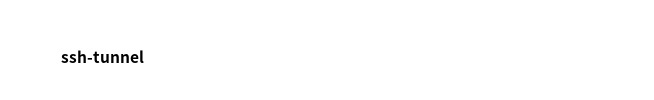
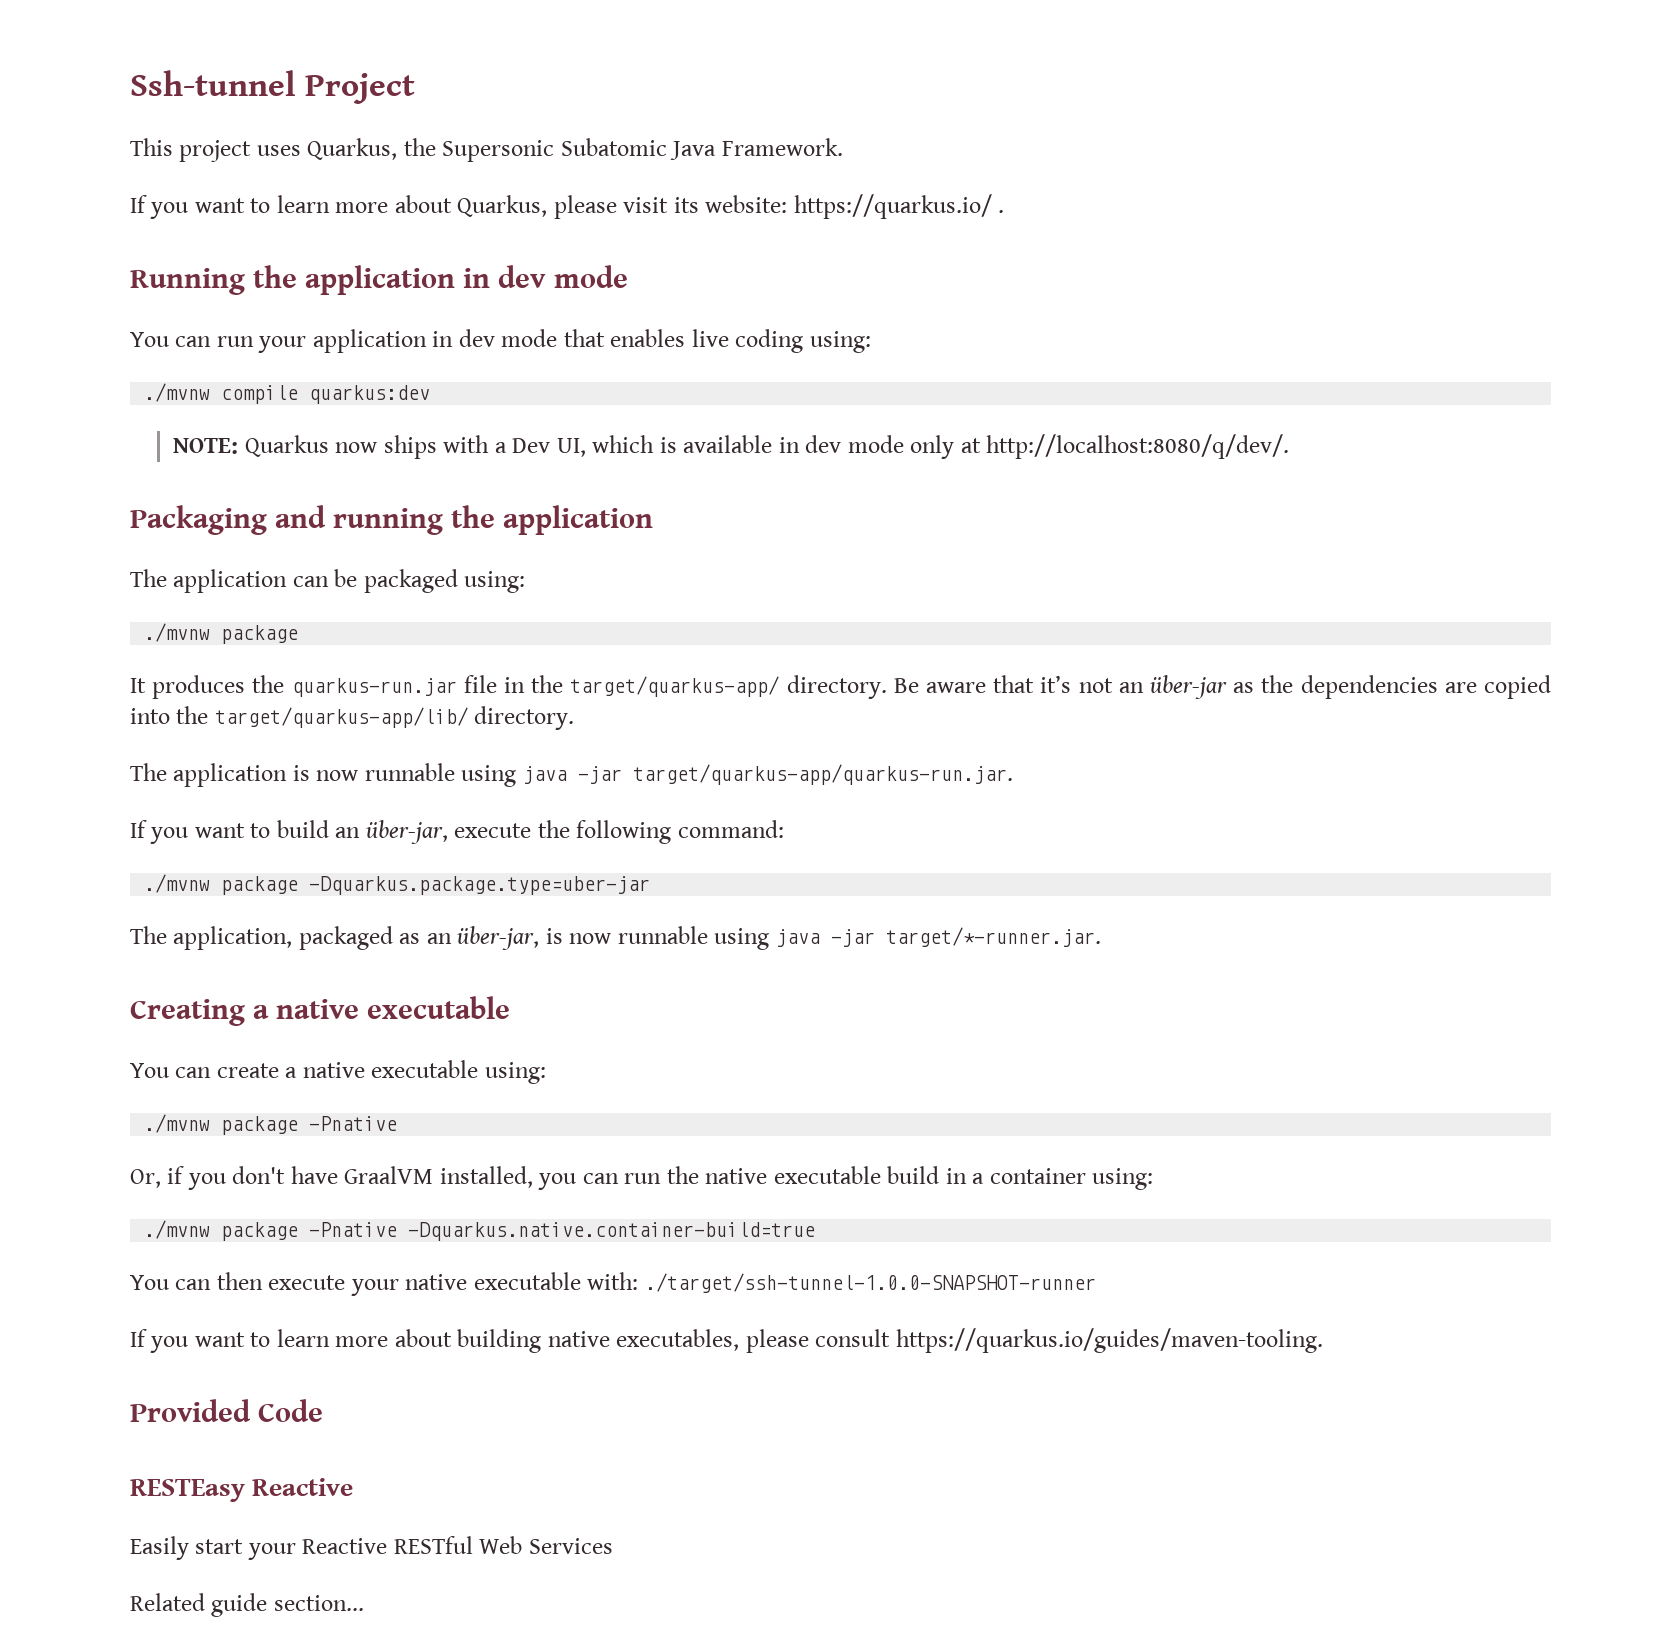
[61,50,144,63] ssh-tunnel -> [130,70,416,104] [130,138,843,162] [130,194,1005,219] [130,265,628,295] [130,329,871,353] [144,383,431,404] [173,434,1290,459] [130,505,654,535] [130,569,526,593] [144,623,299,644] [130,675,1552,699] [130,706,575,730] [130,763,1013,787] [130,820,784,844] [144,874,651,895] [130,926,1101,950] [130,996,511,1026] [130,1060,546,1084] [144,1114,398,1135] [130,1166,1154,1190] [144,1220,816,1241] [130,1272,1096,1296] [130,1328,1323,1353] [130,1399,324,1422] [130,1478,354,1502] [130,1536,613,1560] [130,1593,364,1617] Ssh-tunnel Project // This project uses Quarkus, the Supersonic Subatomic Java Framework. // If you want to learn more about Quarkus, please visit its website: https://quarkus.io/ . // Running the application in dev mode // You can run your application in dev mode that enables live coding using: // ./mvnw compile quarkus:dev // NOTE: Quarkus now ships with a Dev UI, which is available in dev mode only at http://localhost:8080/q/dev/. // Packaging and running the application // The application can be packaged using: // ./mvnw package // It produces the quarkus-run.jar file in the target/quarkus-app/ directory. Be aware that it’s not an über-jar as the dependencies are copied into the target/quarkus-app/lib/ directory. // The application is now runnable using java -jar target/quarkus-app/quarkus-run.jar. // If you want to build an über-jar, execute the following command: // ./mvnw package -Dquarkus.package.type=uber-jar // The application, packaged as an über-jar, is now runnable using java -jar target/*-runner.jar. // Creating a native executable // You can create a native executable using: // ./mvnw package -Pnative // Or, if you don't have GraalVM installed, you can run the native executable build in a container using: // ./mvnw package -Pnative -Dquarkus.native.container-build=true // You can then execute your native executable with: ./target/ssh-tunnel-1.0.0-SNAPSHOT-runner // If you want to learn more about building native executables, please consult https://quarkus.io/guides/maven-tooling. // Provided Code // RESTEasy Reactive // Easily start your Reactive RESTful Web Services // Related guide section...

